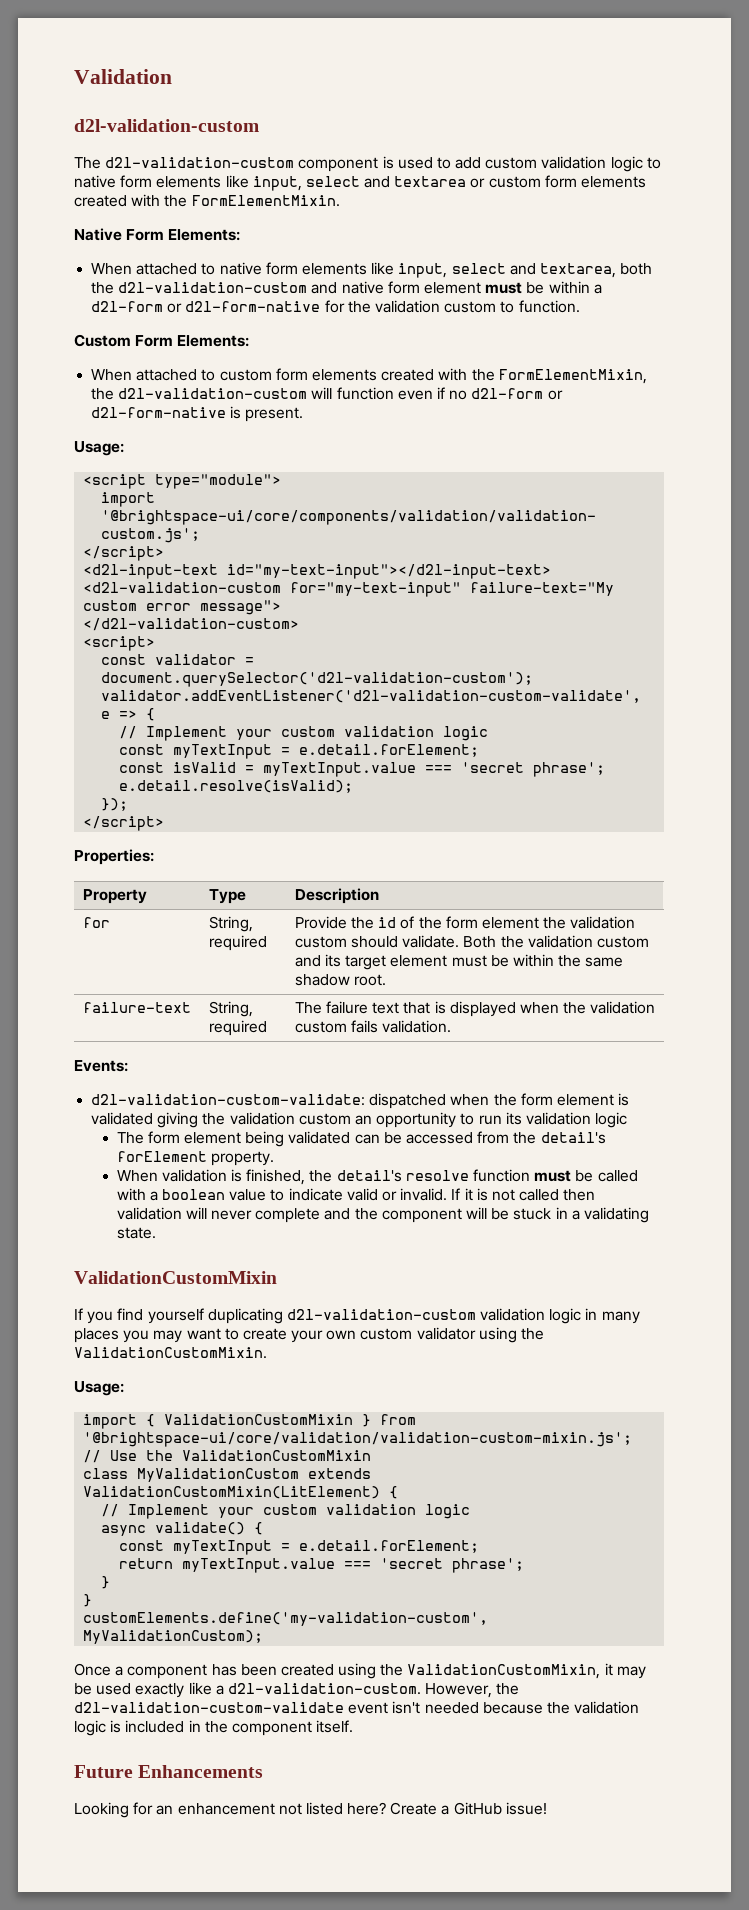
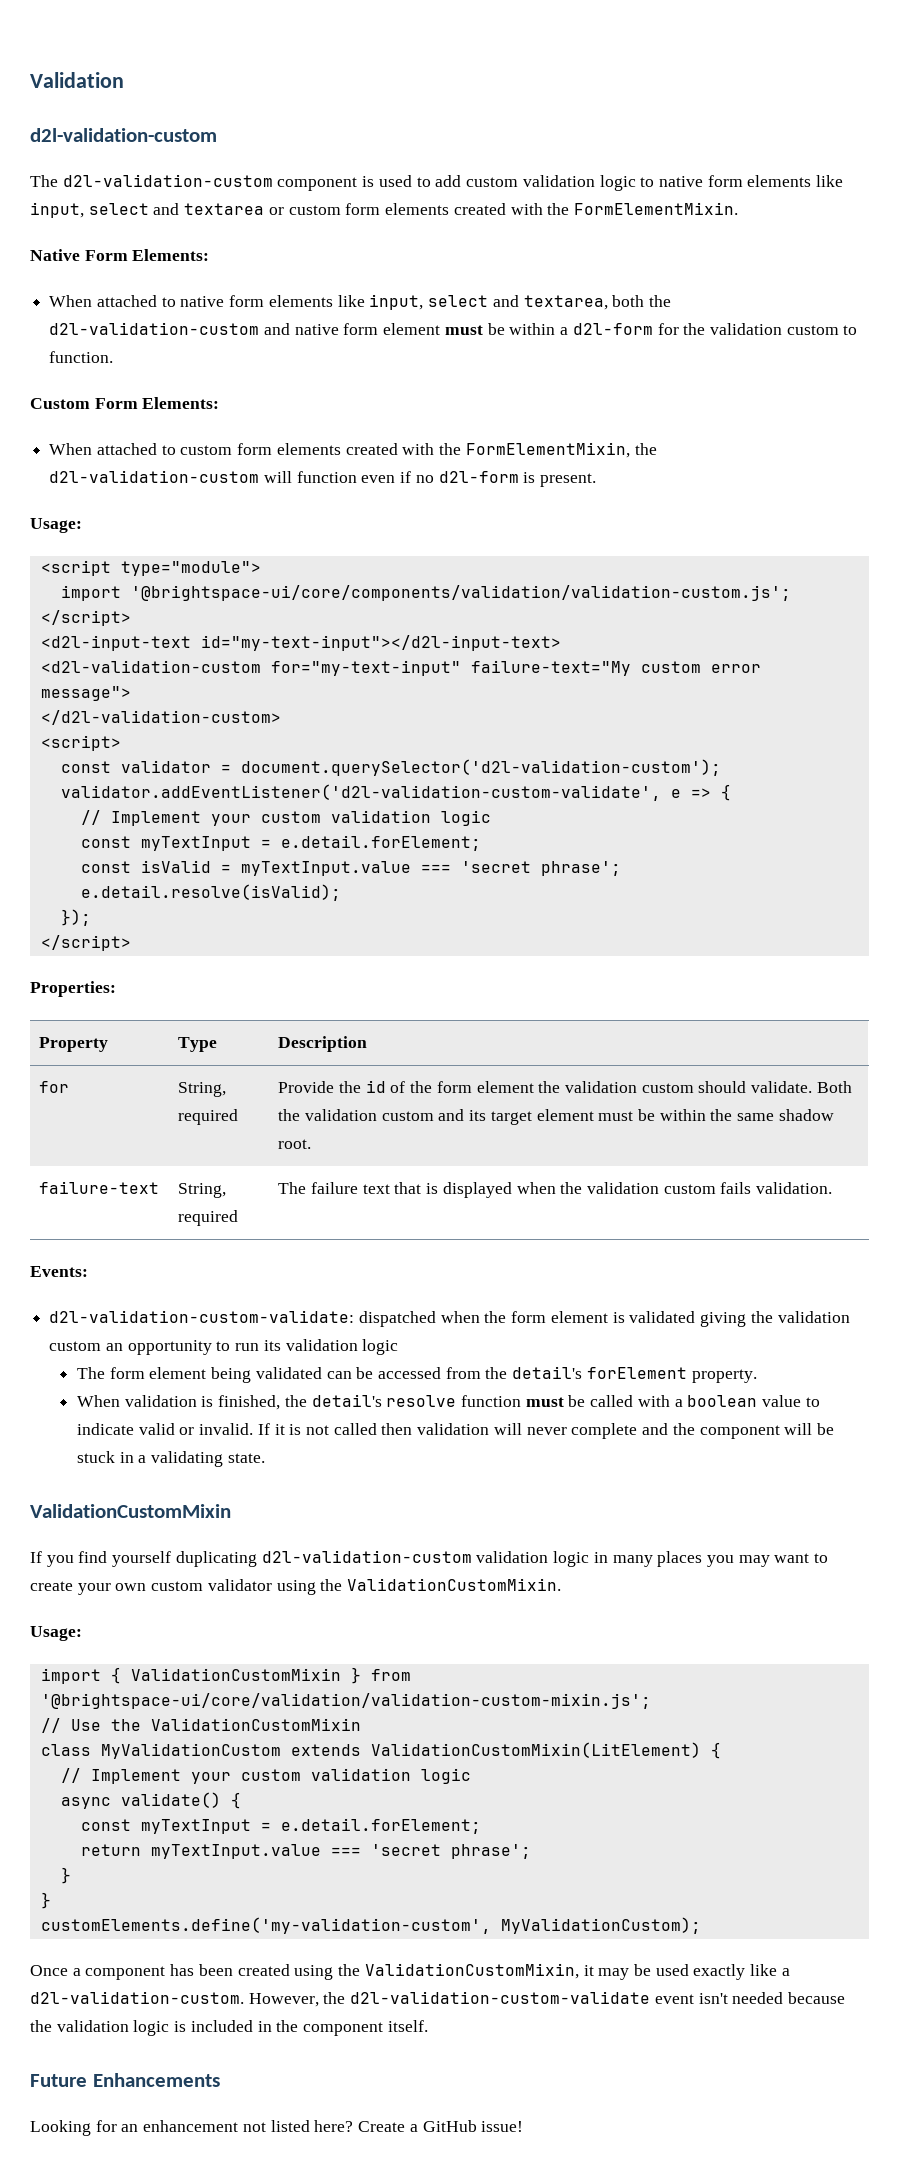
[167,301,321,313] or d2l-form-native -> (653, 329) none
[547,390,563,400] [91,407,227,418] or d2l-form-native -> (519, 477) none

